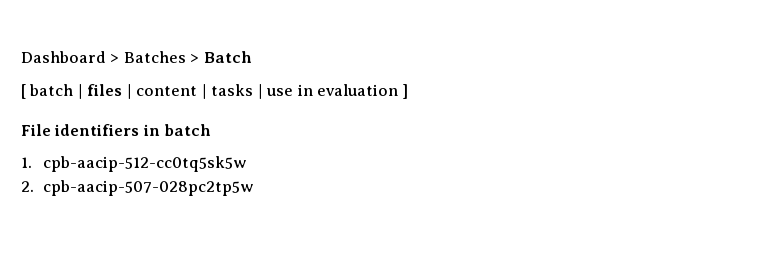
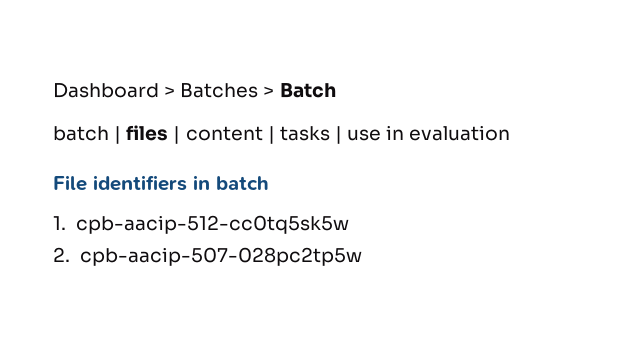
[21,84,26,99] [ -> (336, 90) none
[402,84,409,99] ] -> (511, 133) none

